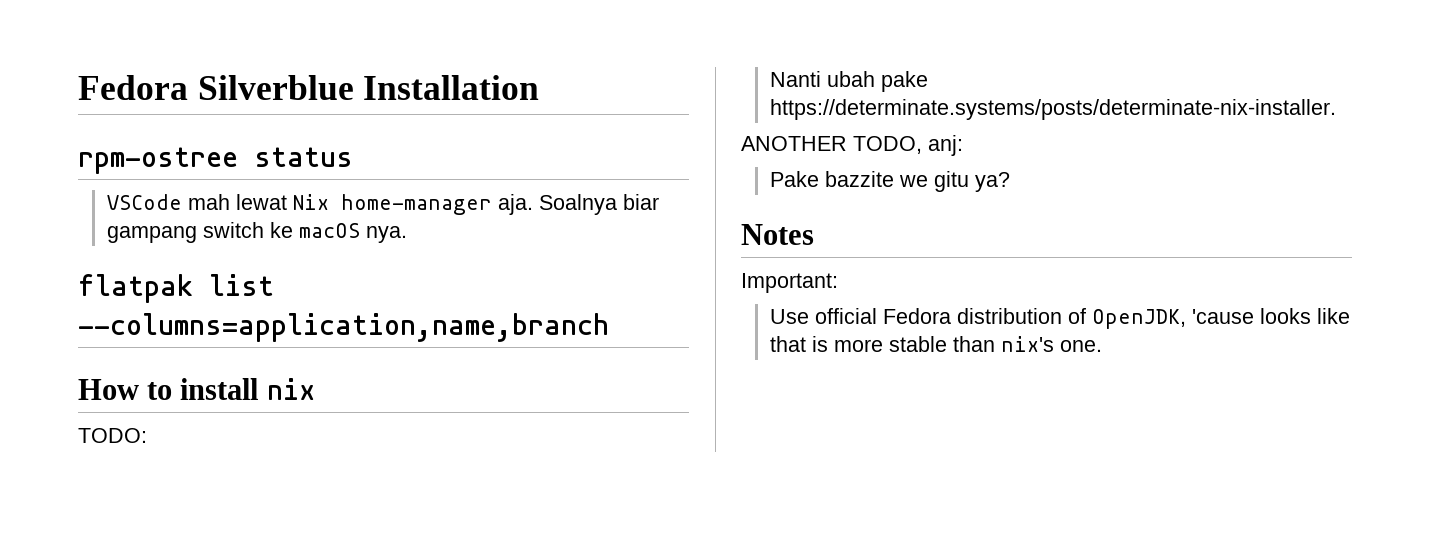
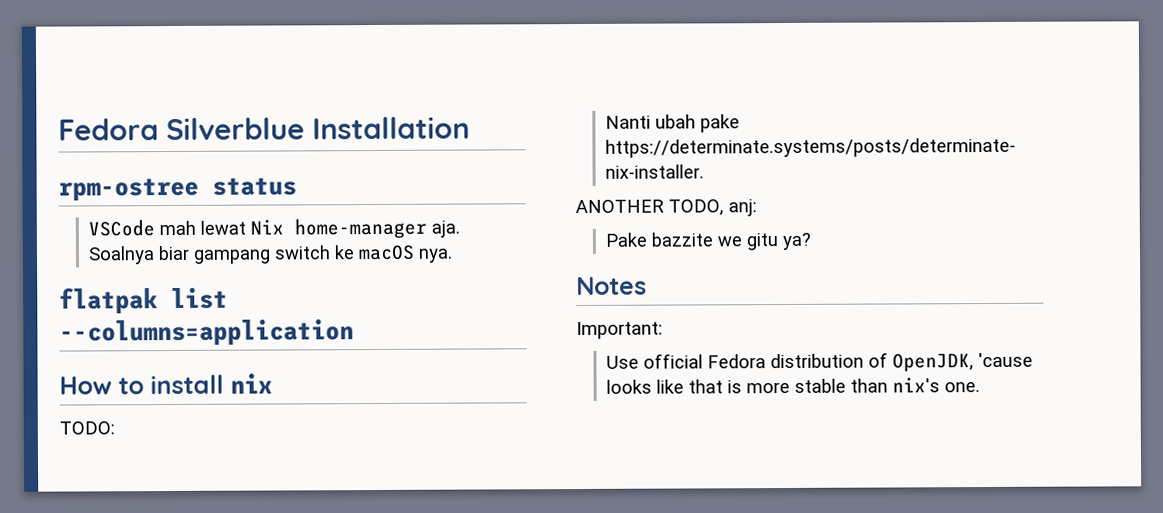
[78,313,609,342] --columns=application,name,branch -> [59,319,354,346] --columns=application

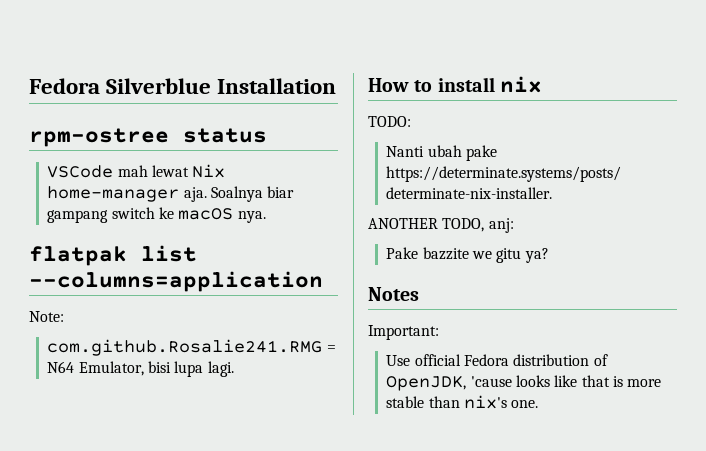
(354, 332) none -> [29,311,64,322] [47,339,336,356] [47,361,234,377] // Note: // com.github.Rosalie241.RMG = N64 Emulator, bisi lupa lagi.

